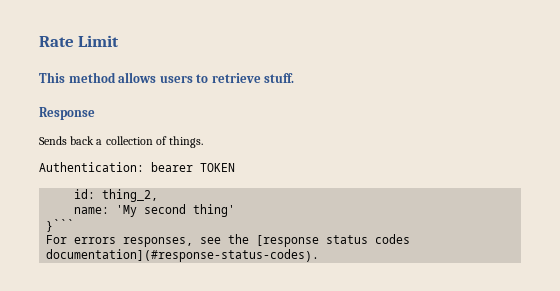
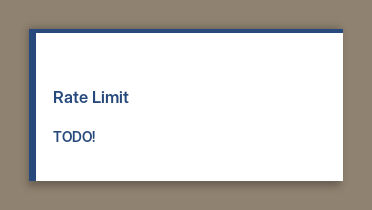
[39,72,295,83] [39,107,95,120] [39,136,204,148] [39,162,235,172] [74,189,159,202] [74,204,236,217] [46,219,75,232] [46,234,411,247] [46,249,320,262] This method allows users to retrieve stuff. // Response // Sends back a collection of things. // Authentication: bearer TOKEN // id: thing_2, // name: 'My second thing' // }``` // For errors responses, see the [response status codes documentation](#response-status-codes). -> [53,131,95,142] TODO!

